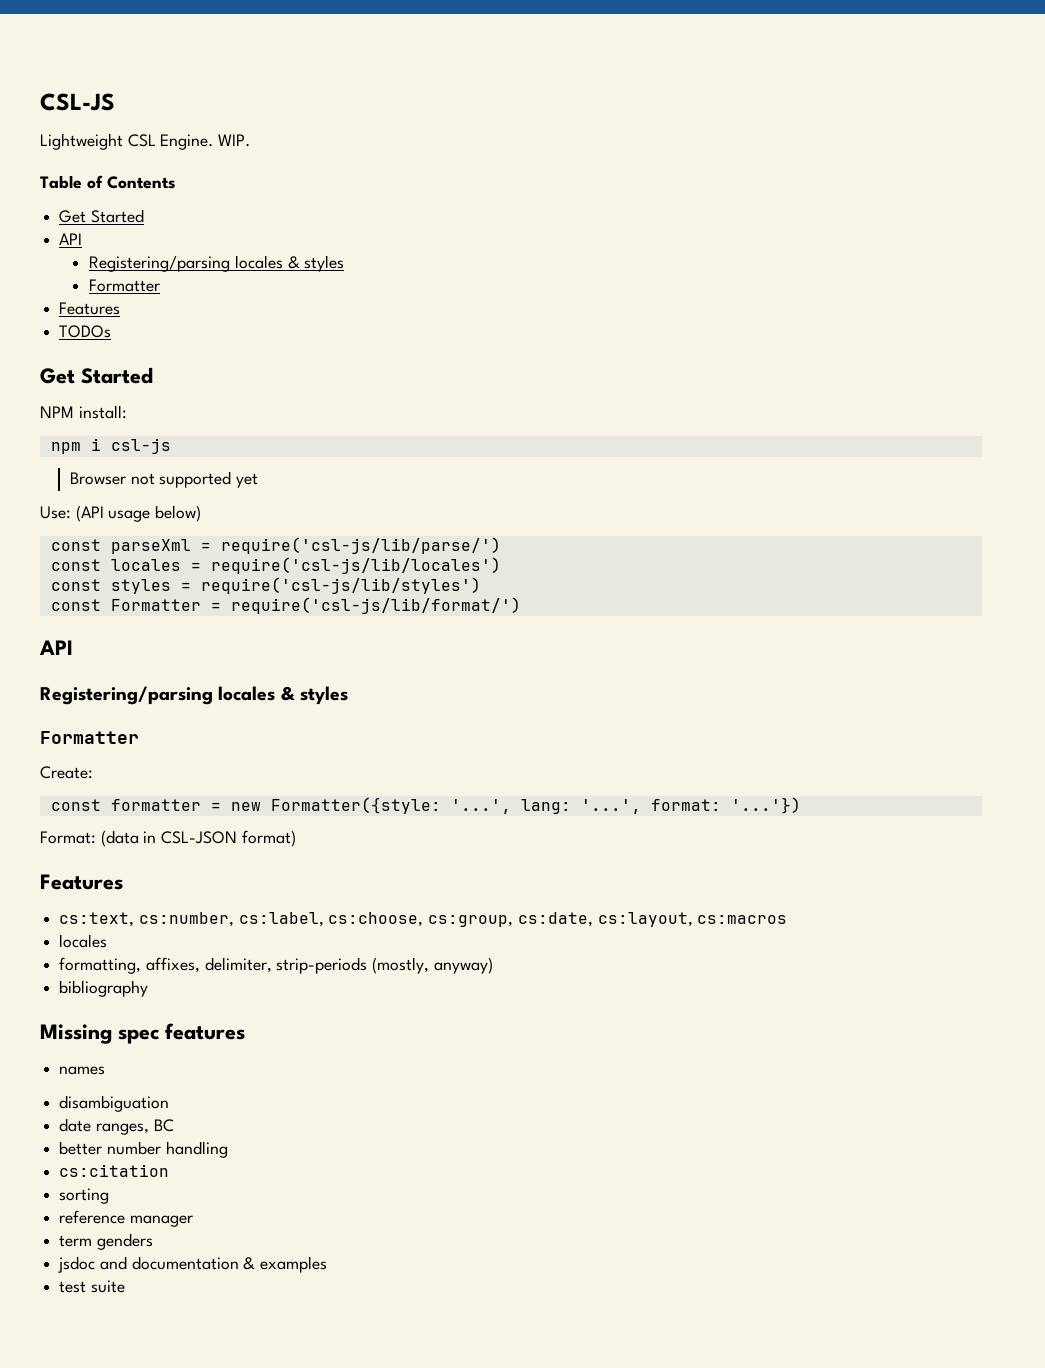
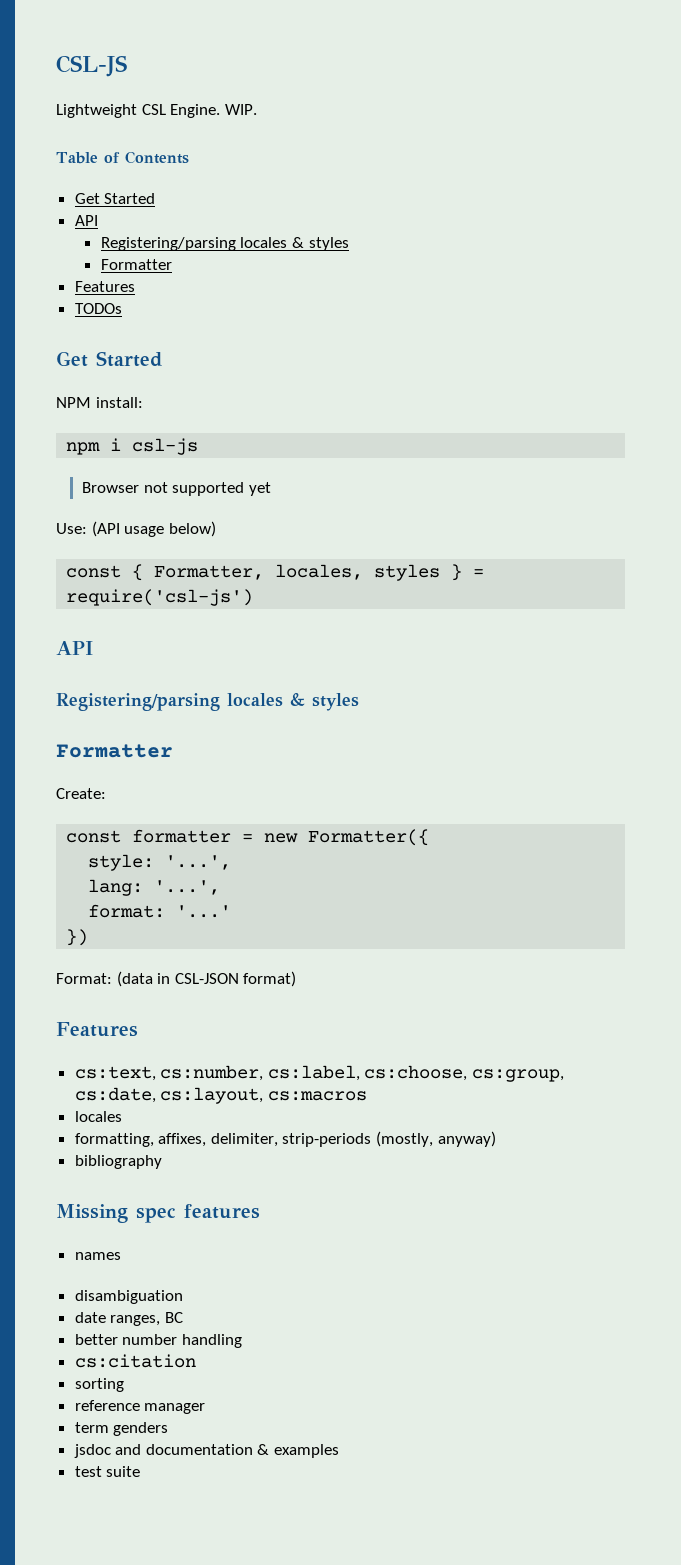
[110,537,501,554] [50,557,501,574] [50,577,481,594] [50,597,521,614] parseXml = require('csl-js/lib/parse/') // const locales = require('csl-js/lib/locales') // const styles = require('csl-js/lib/styles') // const Formatter = require('csl-js/lib/format/') -> [132,564,485,581] [66,589,254,606] { Formatter, locales, styles } = require('csl-js')
[270,797,511,814] Formatter({style: '...', -> [308,829,430,846] [88,854,232,871] Formatter({ // style: '...', //
[650,797,801,814] format: '...'}) -> [88,904,232,918] [66,929,89,946] // format: '...' // })

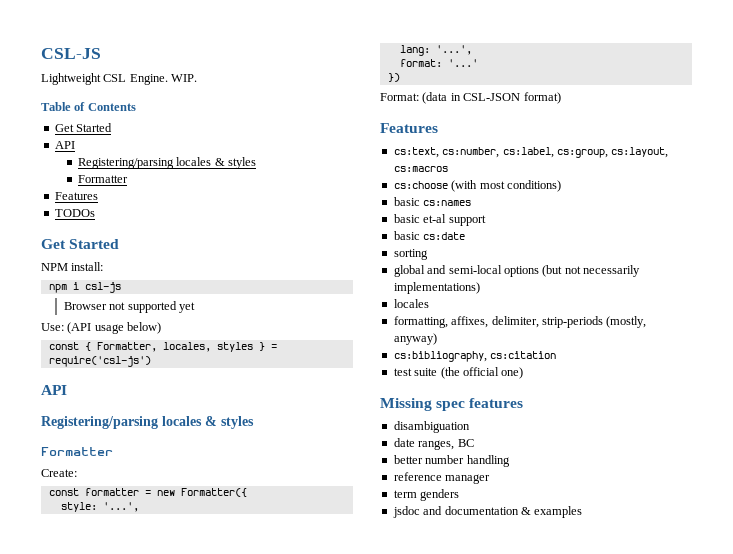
[364,1065,565,1082] [74,1087,156,1103] cs:choose, cs:group, cs:date, -> [556,149,608,158] cs:group,
(367, 1096) none -> [393,180,561,192] [393,197,472,206] [393,214,486,226] [393,231,466,240] [393,249,428,260] [393,265,640,277] [393,282,480,294] // cs:choose (with most conditions) // basic cs:names // basic et-al support // basic cs:date // sorting // global and semi-local options (but not necessarily implementations)
[74,1155,162,1169] bibliography -> [393,351,557,362] [393,367,524,379] cs:bibliography, cs:citation // test suite (the official one)
[74,1252,121,1260] // names -> (524, 403) none
[74,1354,196,1368] [74,1378,124,1392] // cs:citation // sorting -> (510, 461) none
[74,1466,141,1477] // test suite -> (583, 512) none

